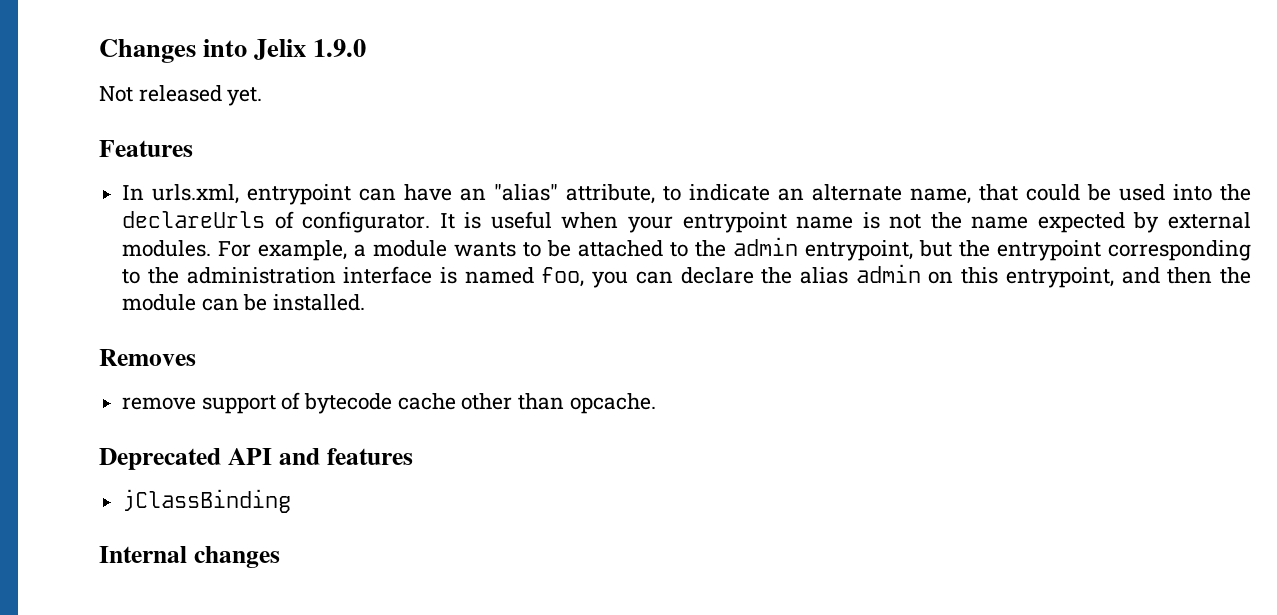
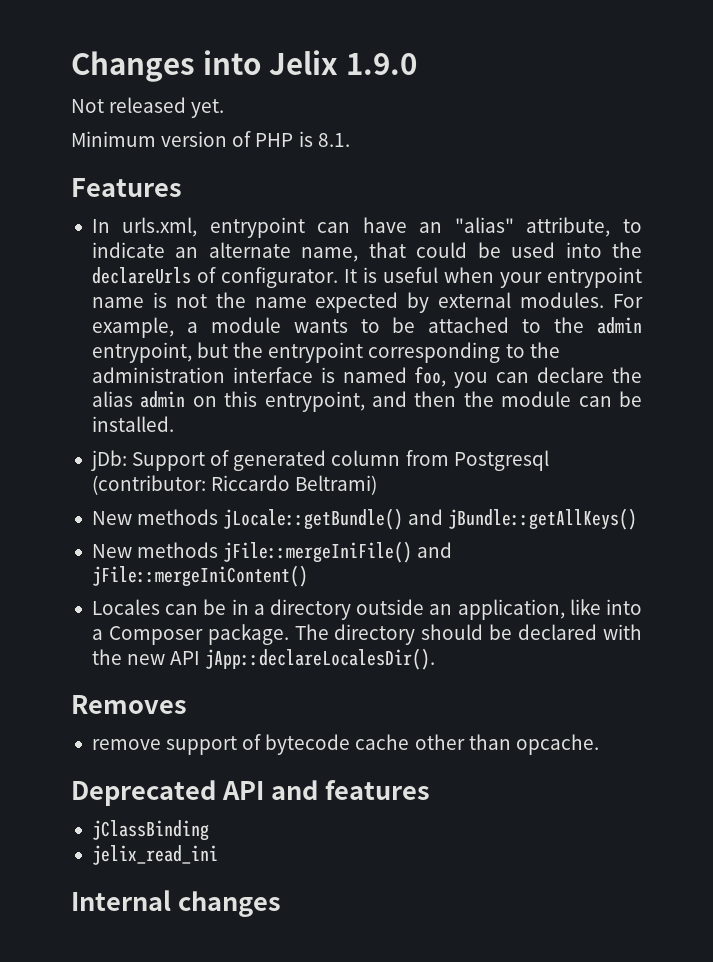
(263, 96) none -> [71,131,350,147] // Minimum version of PHP is 8.1.
(366, 302) none -> [90,450,549,471] [91,475,378,495] [91,508,638,530] [91,541,453,563] [91,565,308,587] [91,599,643,620] [91,624,642,645] [91,648,436,670] // jDb: Support of generated column from Postgresql (contributor: Riccardo Beltrami) // New methods jLocale::getBundle() and jBundle::getAllKeys() // New methods jFile::mergeIniFile() and jFile::mergeIniContent() // Locales can be in a directory outside an application, like into a Composer package. The directory should be declared with the new API jApp::declareLocalesDir().
(292, 501) none -> [91,845,218,865] // jelix_read_ini

